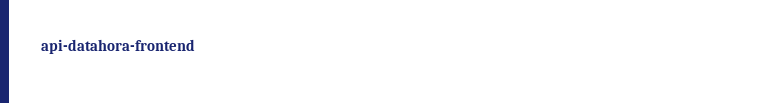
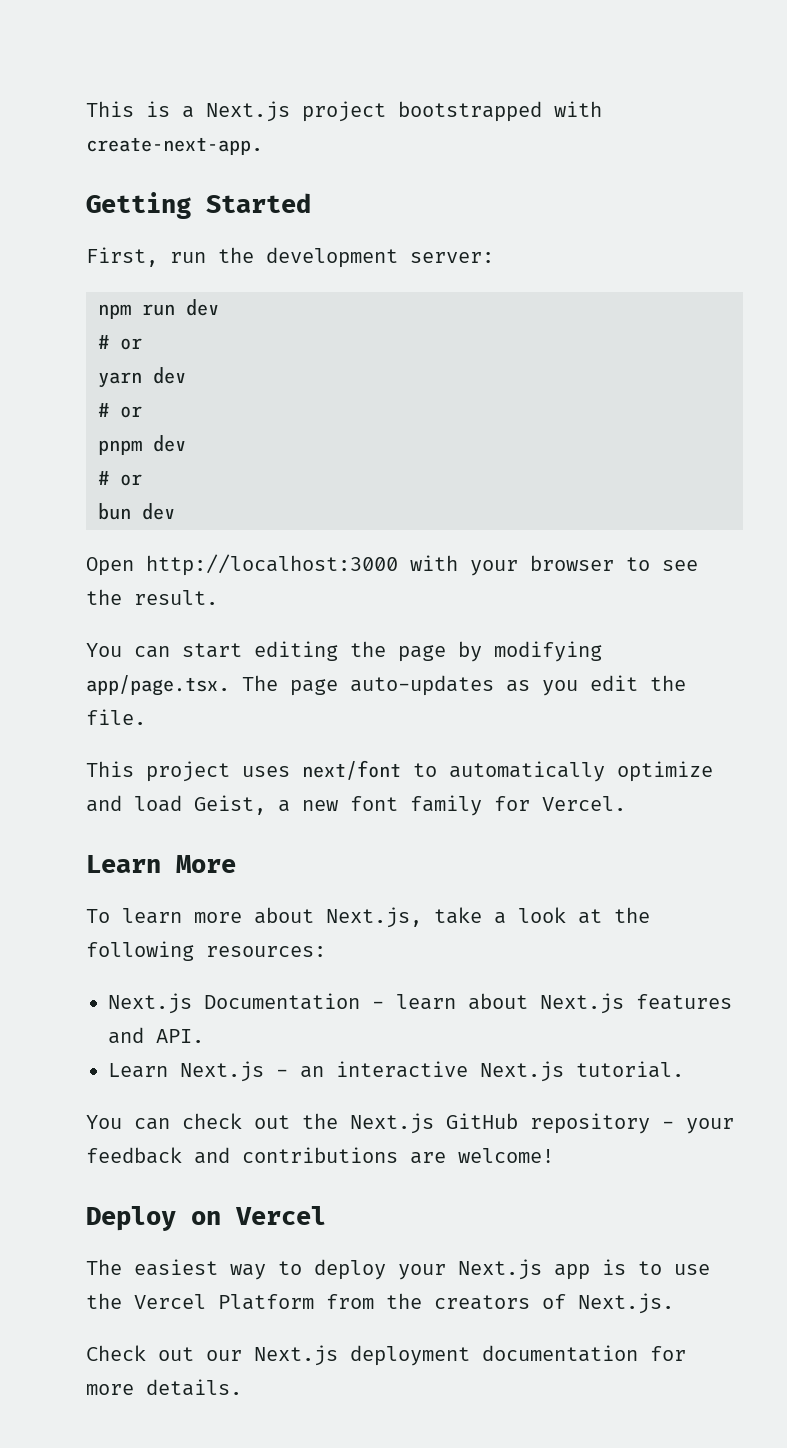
[41,39,195,54] api-datahora-frontend -> [86,101,602,122] [86,137,263,155] [86,192,311,219] [86,247,494,268] [98,299,219,319] [98,335,142,350] [98,367,186,388] [98,403,142,418] [98,435,186,455] [98,471,142,486] [98,503,175,520] [86,554,698,576] [86,589,218,605] [86,641,602,662] [86,675,686,696] [86,709,146,725] [86,760,713,782] [86,795,626,816] [86,855,236,873] [86,907,650,928] [86,941,326,961] [108,993,732,1014] [108,1027,204,1044] [108,1061,684,1082] [86,1113,734,1134] [86,1147,554,1164] [86,1206,326,1231] [86,1259,710,1280] [86,1293,674,1314] [86,1345,686,1366] [86,1379,242,1396] This is a Next.js project bootstrapped with create-next-app. // Getting Started // First, run the development server: // npm run dev // # or // yarn dev // # or // pnpm dev // # or // bun dev // Open http://localhost:3000 with your browser to see the result. // You can start editing the page by modifying app/page.tsx. The page auto-updates as you edit the file. // This project uses next/font to automatically optimize and load Geist, a new font family for Vercel. // Learn More // To learn more about Next.js, take a look at the following resources: // Next.js Documentation - learn about Next.js features and API. // Learn Next.js - an interactive Next.js tutorial. // You can check out the Next.js GitHub repository - your feedback and contributions are welcome! // Deploy on Vercel // The easiest way to deploy your Next.js app is to use the Vercel Platform from the creators of Next.js. // Check out our Next.js deployment documentation for more details.

